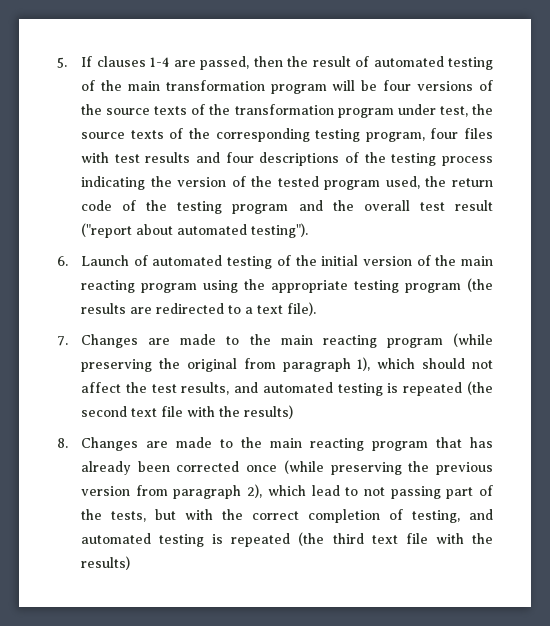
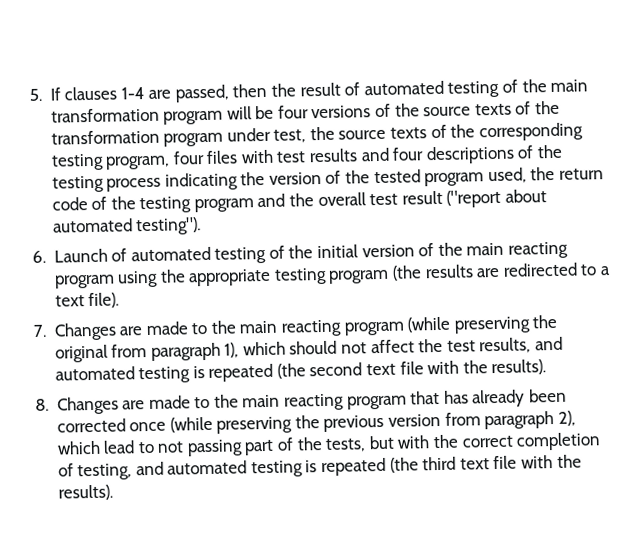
[244,405,294,419] results) -> [491,359,547,376] results).
[81,556,131,570] results) -> [57,484,113,501] results).

